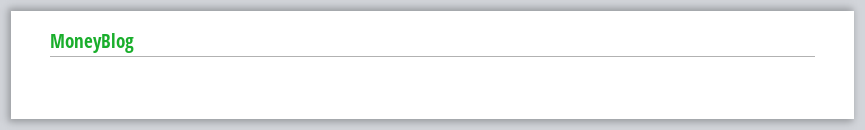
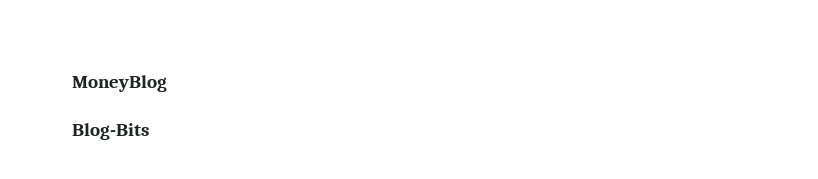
(134, 43) none -> [72,123,149,140] // Blog-Bits

